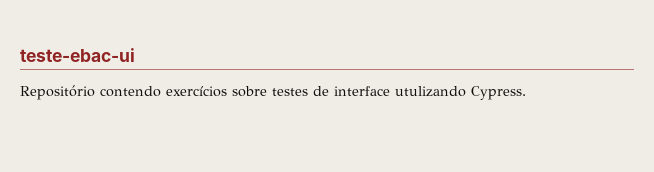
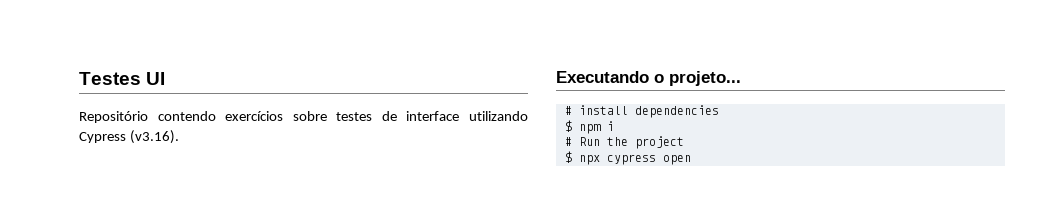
[20,48,135,62] teste-ebac-ui -> [79,72,166,85] Testes UI
[395,86,526,100] utulizando Cypress. -> [469,111,528,121] [79,130,179,144] [556,71,741,86] [564,105,719,118] [564,120,614,134] [564,136,684,149] [564,151,691,165] utilizando Cypress (v3.16). // Executando o projeto... // # install dependencies // $ npm i // # Run the project // $ npx cypress open

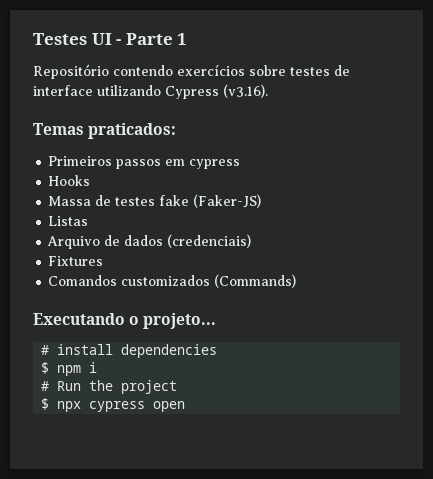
(166, 78) none -> [116,33,188,45] - Parte 1
(179, 137) none -> [33,123,177,139] [48,156,241,169] [48,175,91,186] [48,194,262,208] [48,216,89,226] [47,234,252,249] [48,256,104,266] [48,274,297,288] // Temas praticados: // Primeiros passos em cypress // Hooks // Massa de testes fake (Faker-JS) // Listas // Arquivo de dados (credenciais) // Fixtures // Comandos customizados (Commands)

